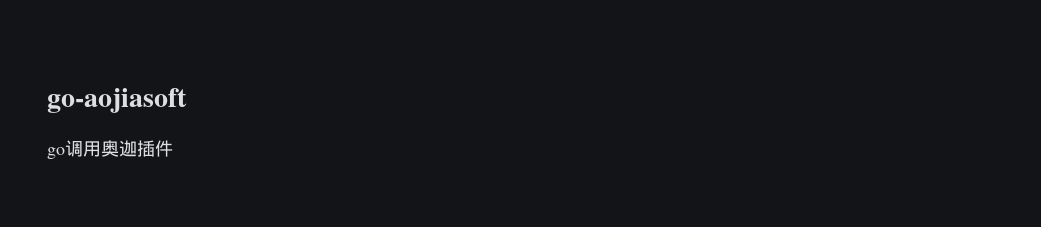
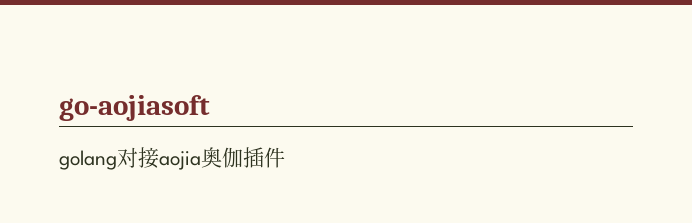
[47,140,137,159] go调用奥迦 -> [59,147,243,170] golang对接aojia奥伽

